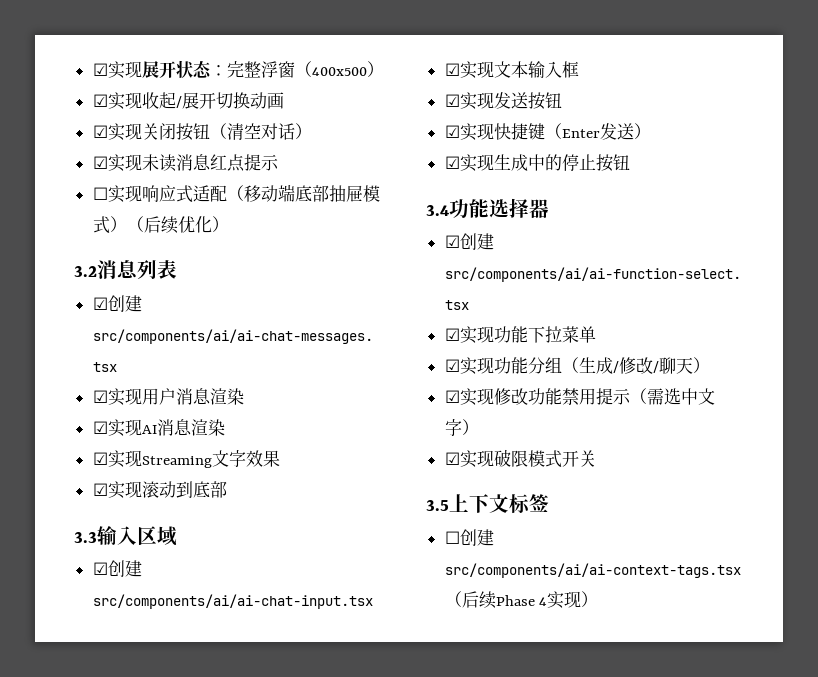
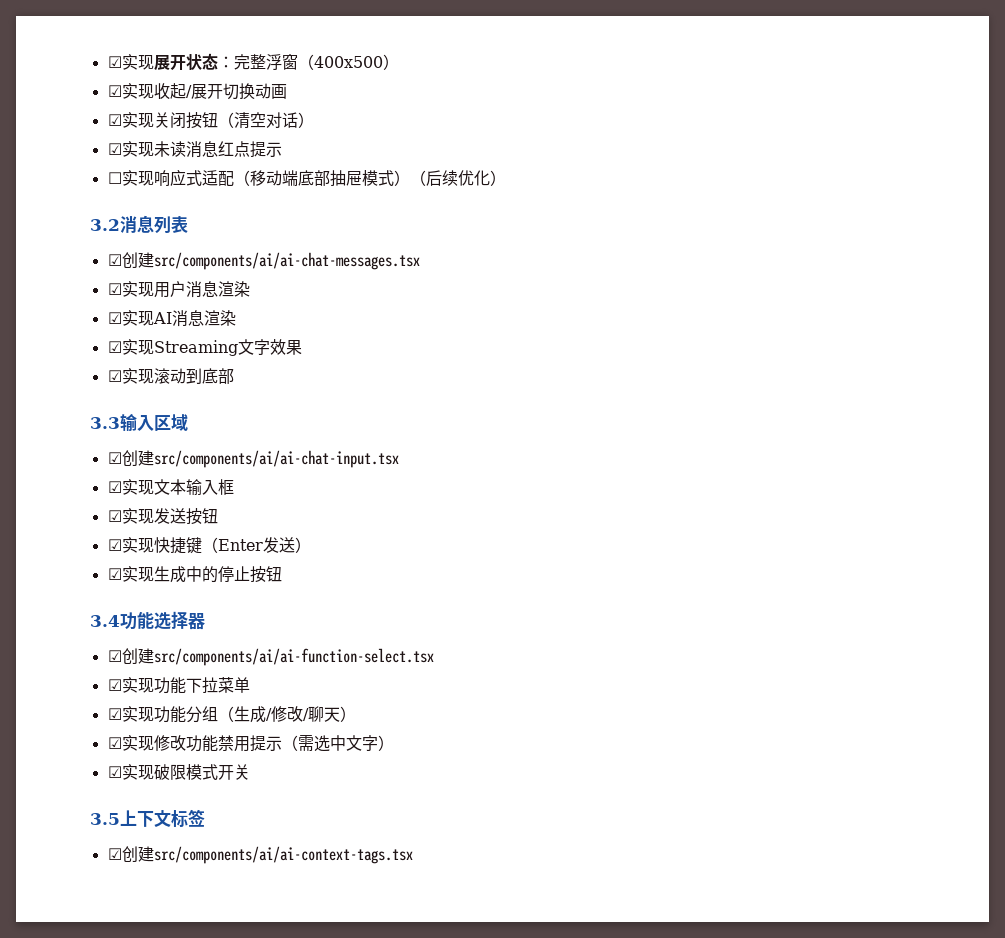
[444,531,460,544] ☐ -> [107,848,122,860] ☑
[444,591,599,609] （后续Phase 4实现） -> (413, 855) none

